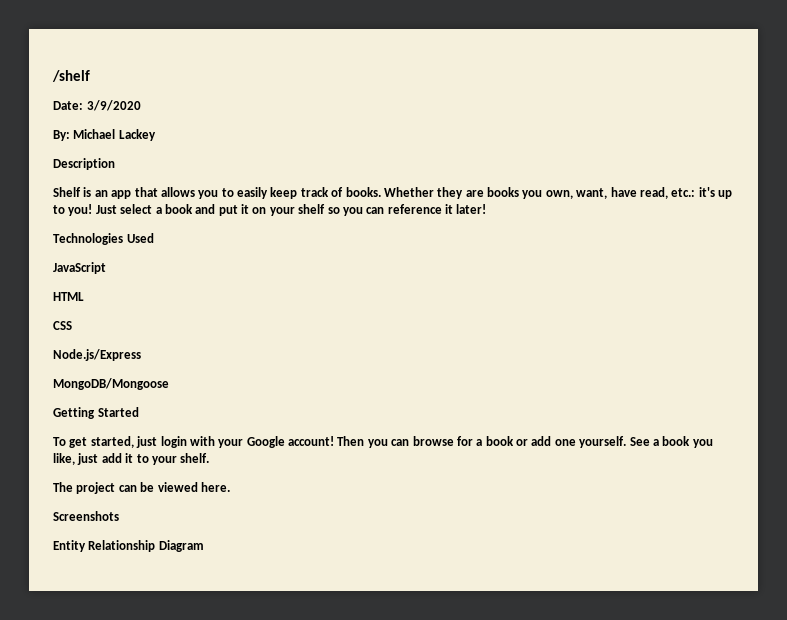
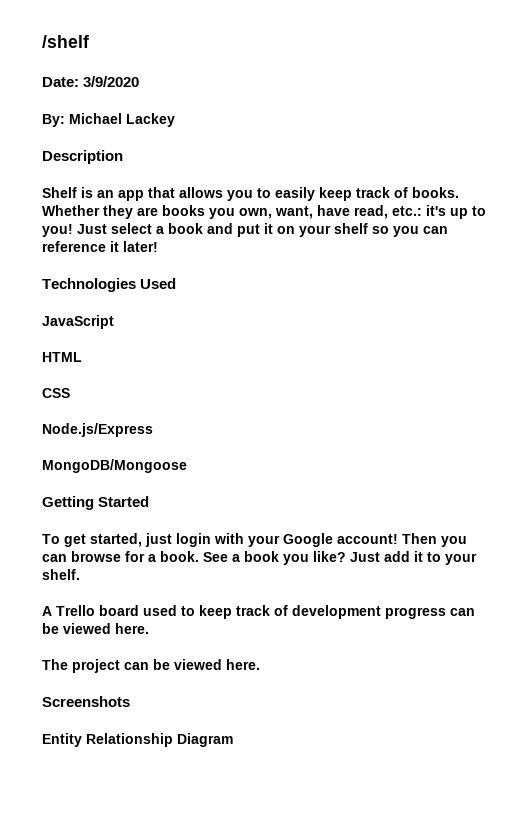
[485,436,627,448] book or add one yourself. -> [160,551,199,562] book.
[53,453,99,465] like, just -> [313,551,380,562] like? Just
(210, 458) none -> [42,605,475,619] [42,623,149,634] // A Trello board used to keep track of development progress can be viewed here.

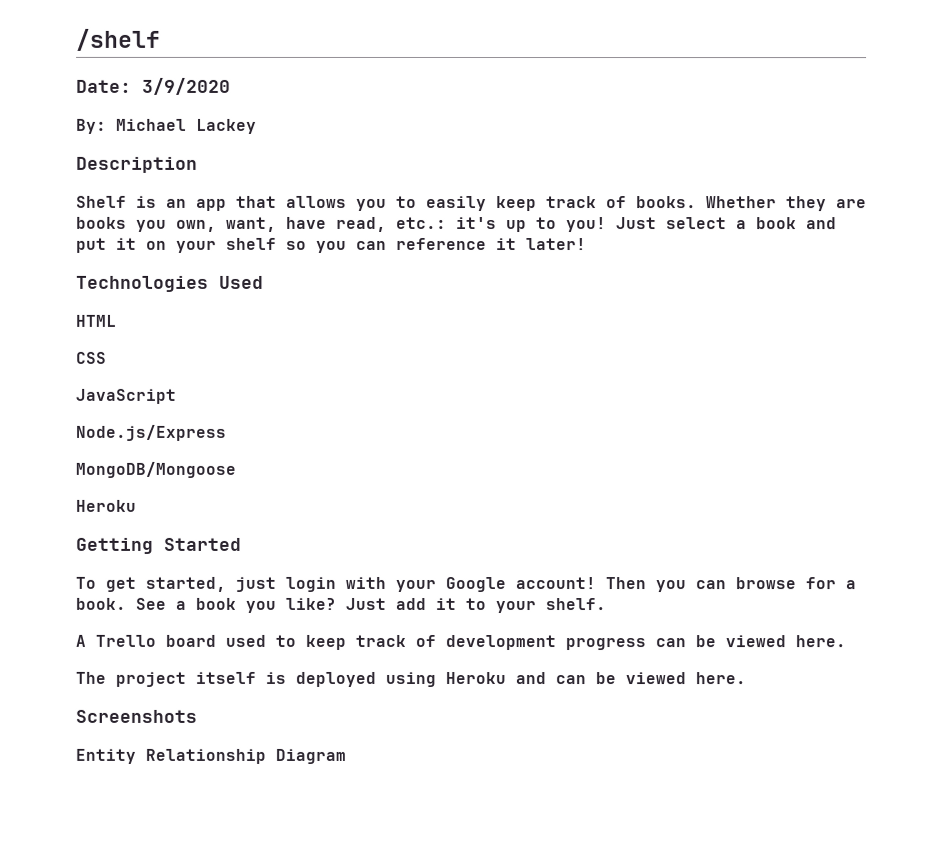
[42,315,114,329] // JavaScript -> (264, 282) none
(70, 393) none -> [76,388,177,404] // JavaScript
(187, 466) none -> [75,499,136,512] // Heroku
(120, 666) none -> [195,671,546,687] itself is deployed using Heroku and

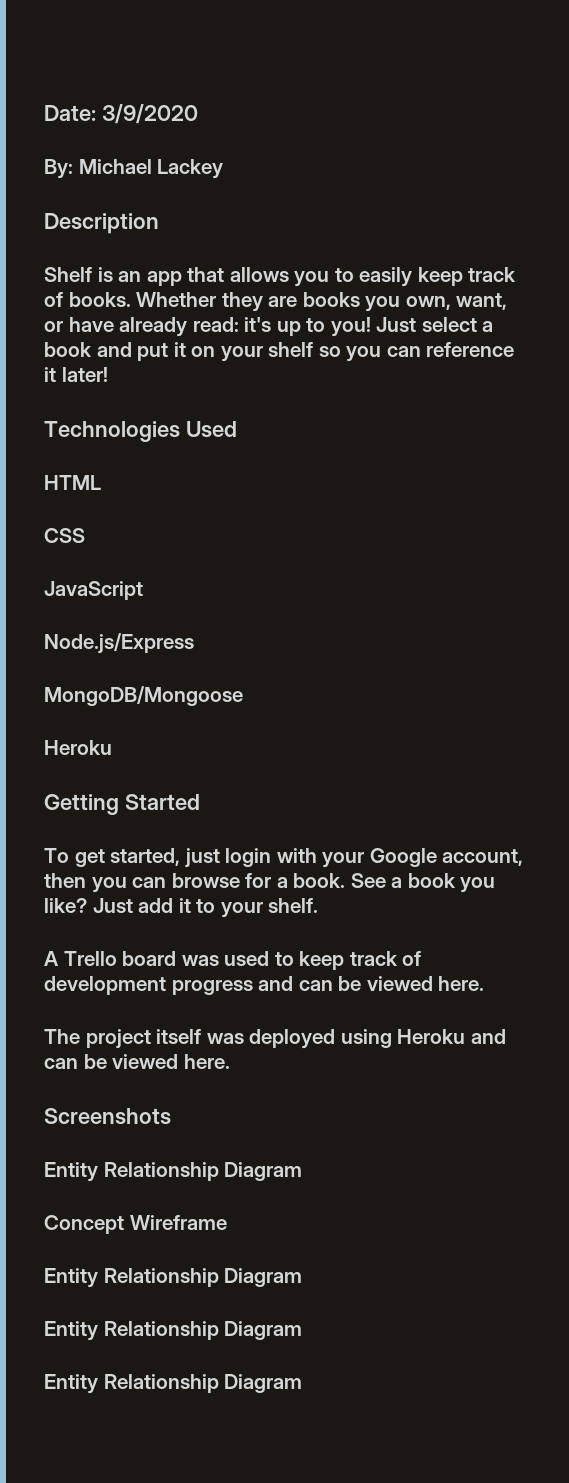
[76,28,161,51] /shelf // -> (44, 113) none
[286,216,447,232] have read, etc.: -> [44,317,239,337] or have already read:
[515,577,646,590] account! Then -> [442,849,524,866] [44,873,86,888] account, then
(216, 640) none -> [181,955,219,966] was
(646, 644) none -> [258,976,294,991] and
[265,671,286,684] is -> [206,1033,244,1044] was
(346, 756) none -> [44,1215,227,1234] [44,1268,303,1288] [44,1321,303,1341] [44,1374,303,1394] // Concept Wireframe // Entity Relationship Diagram // Entity Relationship Diagram // Entity Relationship Diagram

